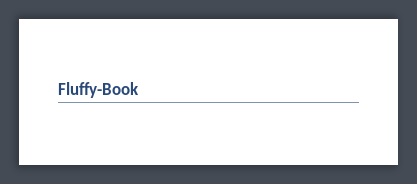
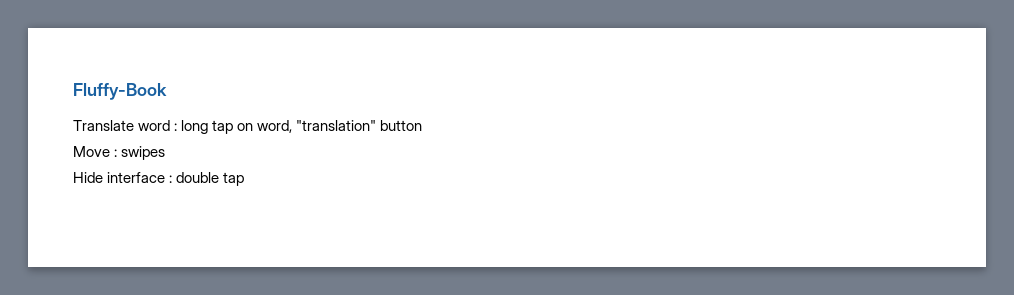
(139, 90) none -> [73,120,423,134] [73,146,166,160] [73,172,245,186] // Translate word : long tap on word, "translation" button // Move : swipes // Hide interface : double tap

